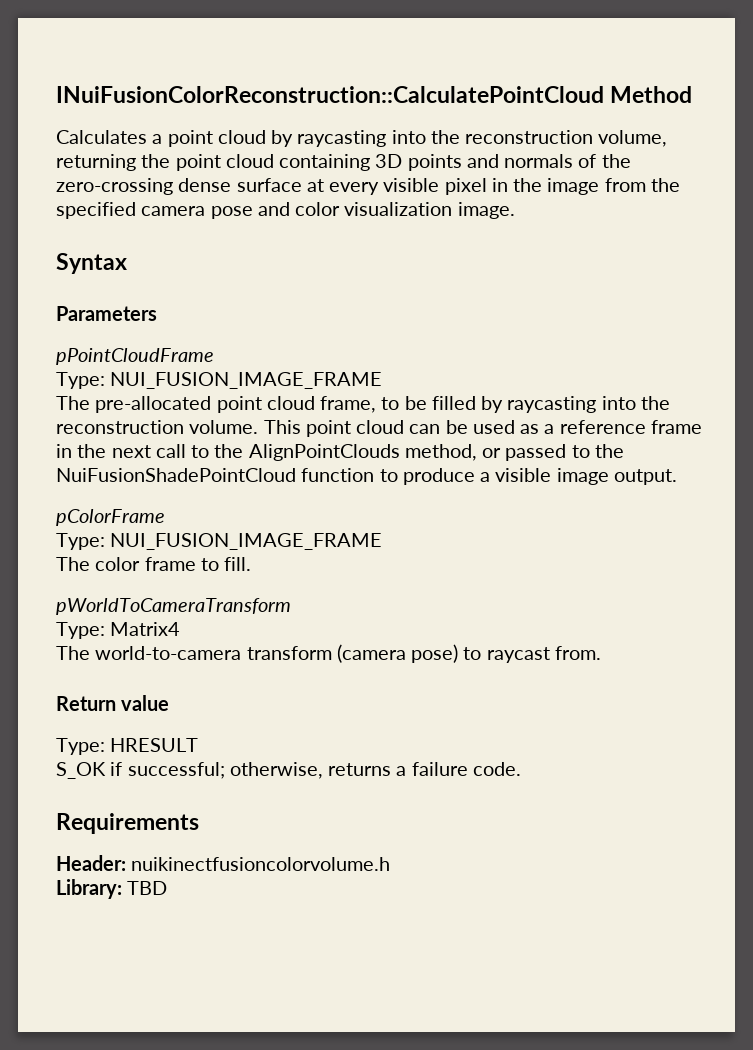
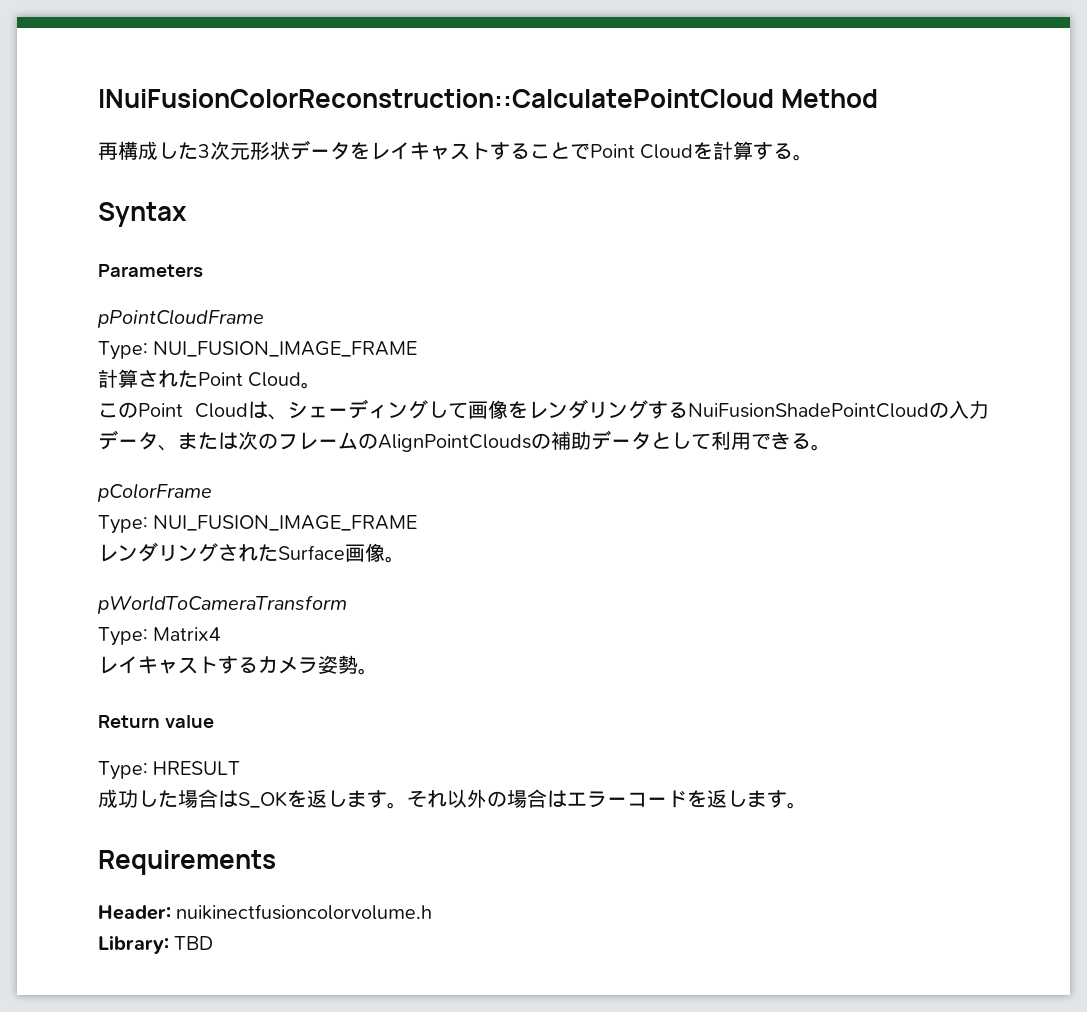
[56,130,668,147] [56,154,631,171] [56,178,680,195] [56,202,515,219] Calculates a point cloud by raycasting into the reconstruction volume, returning the point cloud containing 3D points and normals of the zero-crossing dense surface at every visible pixel in the image from the specified camera pose and color visualization image. -> [98,140,814,161] 再構成した3次元形状データをレイキャストすることでPoint Cloudを計算する。
[56,396,670,413] [56,420,702,437] [56,444,624,461] [56,468,677,485] [56,509,165,526] [56,533,383,550] [56,557,252,571] [56,598,291,615] [56,622,181,639] [56,644,601,663] [56,695,170,711] [56,738,199,755] [56,762,521,779] The pre-allocated point cloud frame, to be filled by raycasting into the reconstruction volume. This point cloud can be used as a reference frame in the next call to the AlignPointClouds method, or passed to the NuiFusionShadePointCloud function to produce a visible image output. // pColorFrame // Type: NUI_FUSION_IMAGE_FRAME // The color frame to fill. // pWorldToCameraTransform // Type: Matrix4 // The world-to-camera transform (camera pose) to raycast from. // Return value // Type: HRESULT // S_OK if successful; otherwise, returns a failure code. -> [98,369,322,389] [98,399,989,420] [98,430,831,452] [97,483,212,502] [98,515,418,534] [98,542,405,563] [97,595,347,614] [98,627,222,646] [98,655,378,675] [98,715,214,728] [98,761,241,780] [98,789,807,809] 計算されたPoint Cloud。 // このPoint Cloudは、シェーディングして画像をレンダリングするNuiFusionShadePointCloudの入力データ、または次のフレームのAlignPointCloudsの補助データとして利用できる。 // pColorFrame // Type: NUI_FUSION_IMAGE_FRAME // レンダリングされたSurface画像。 // pWorldToCameraTransform // Type: Matrix4 // レイキャストするカメラ姿勢。 // Return value // Type: HRESULT // 成功した場合はS_OKを返します。それ以外の場合はエラーコードを返します。

